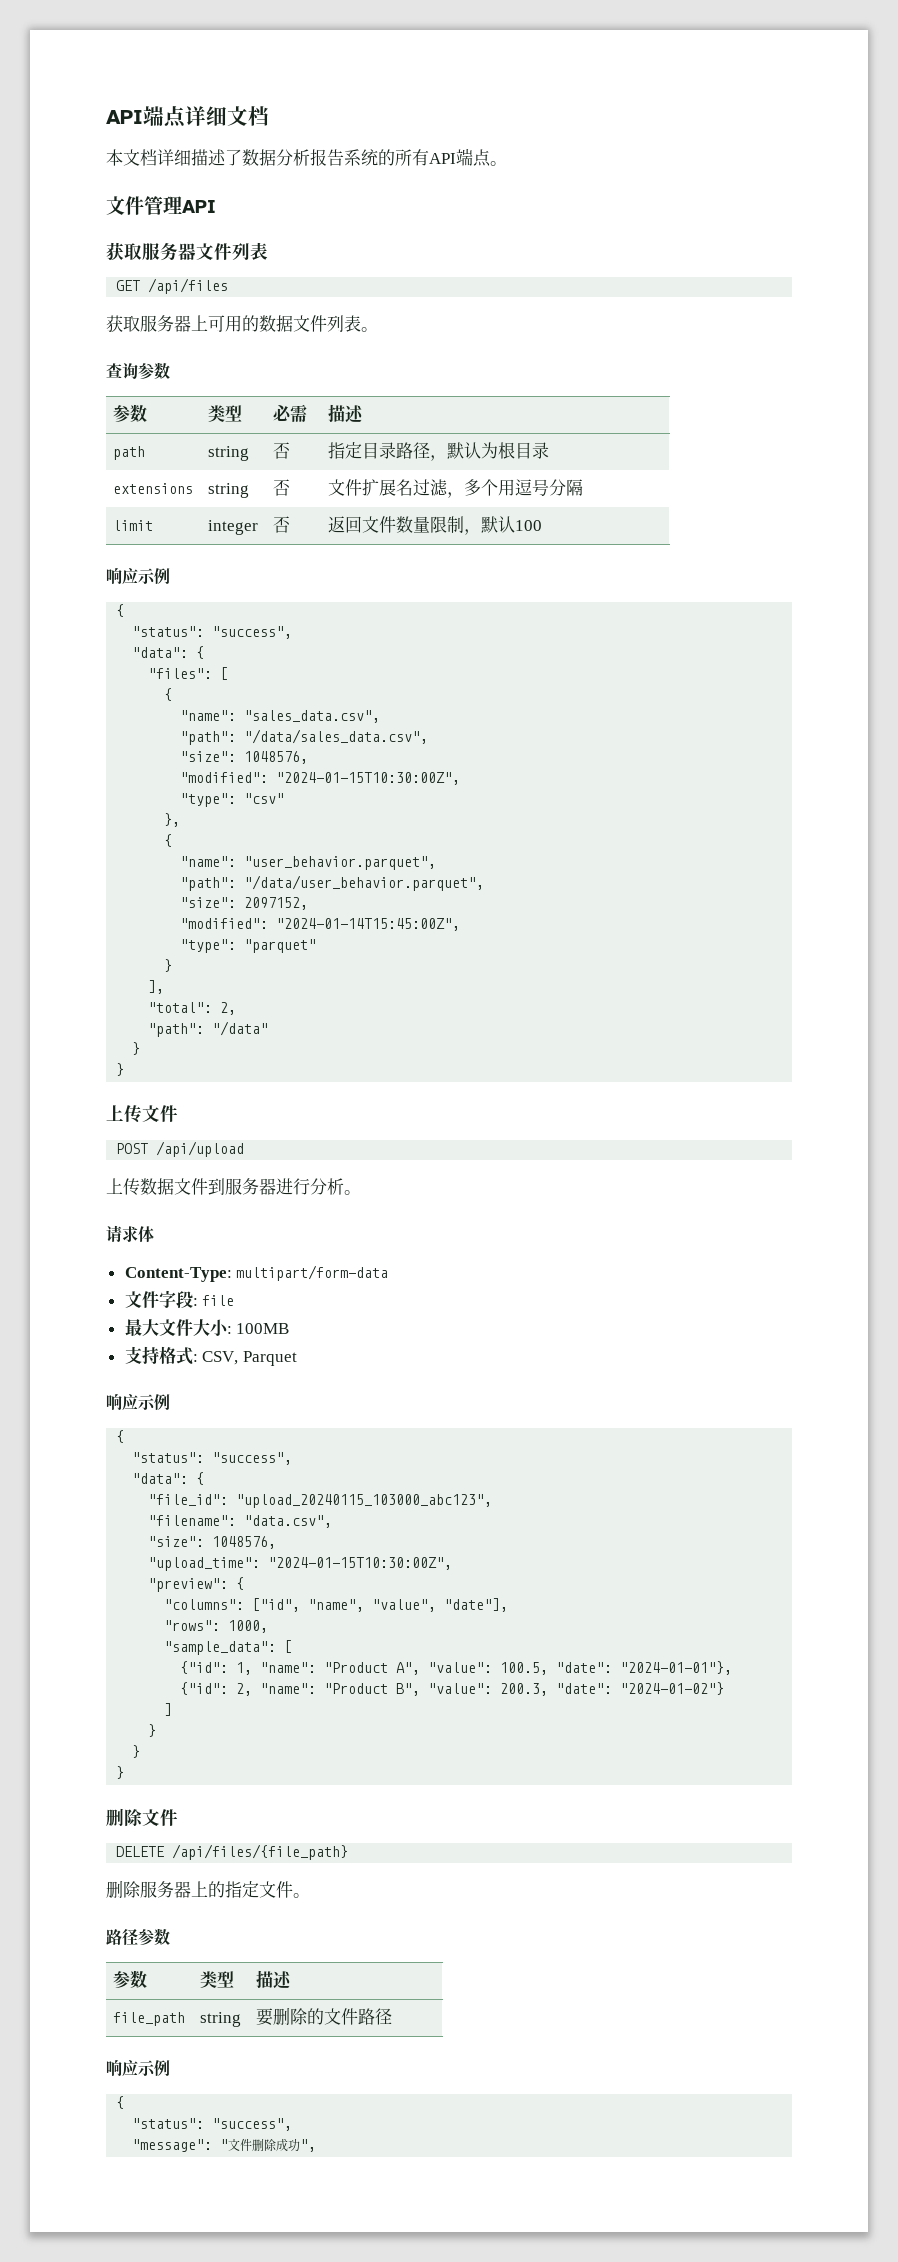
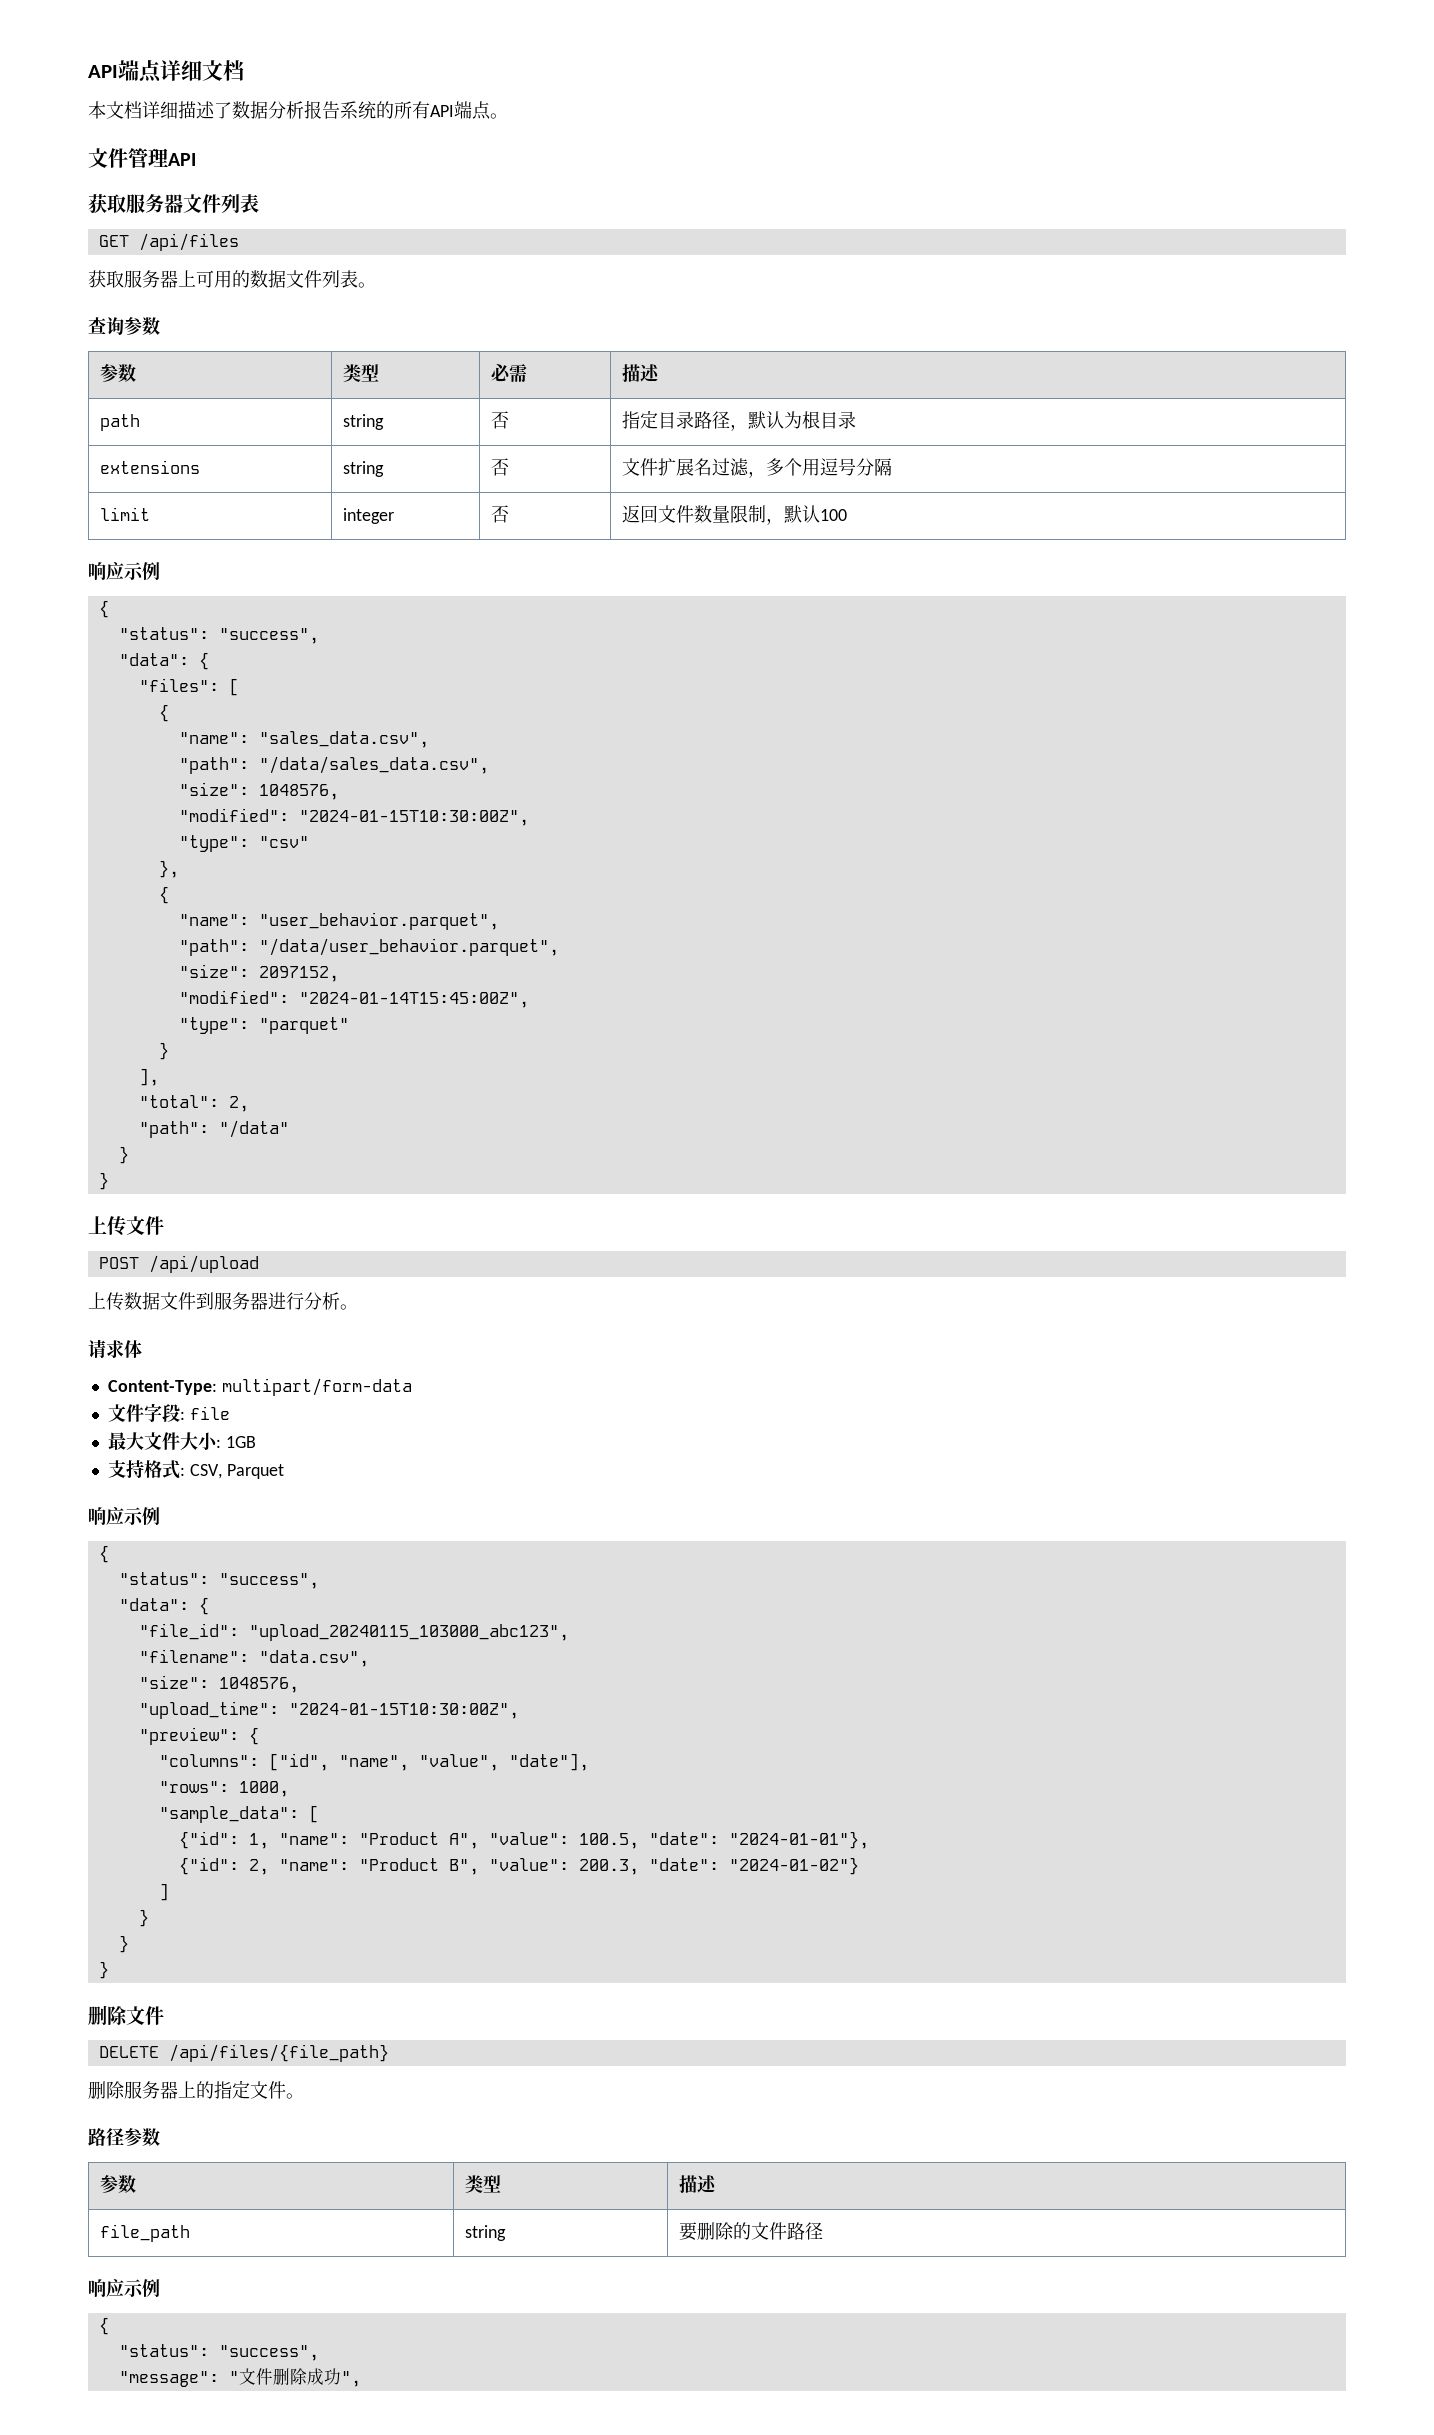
[236,1323,290,1334] 100MB -> [225,1436,256,1448] 1GB

